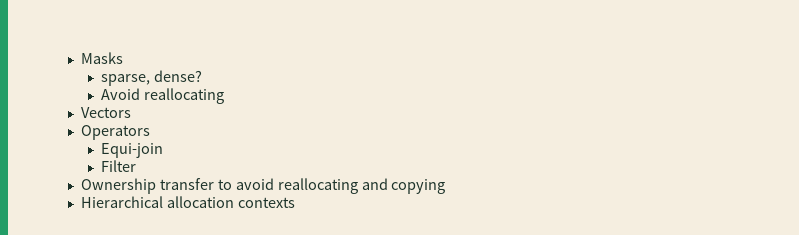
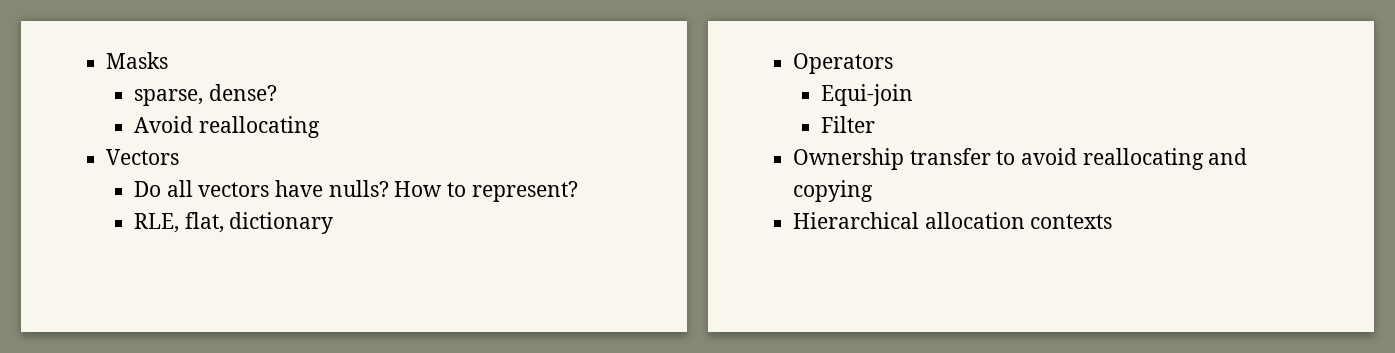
(131, 112) none -> [133,180,578,202] [133,212,334,234] // Do all vectors have nulls? How to represent? // RLE, flat, dictionary

